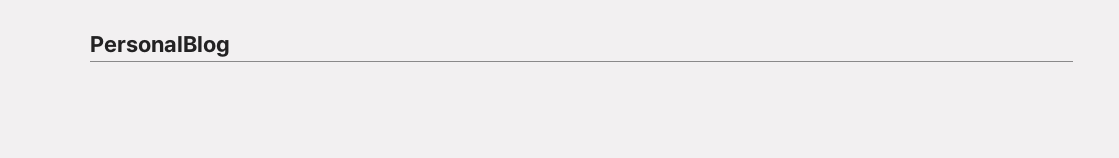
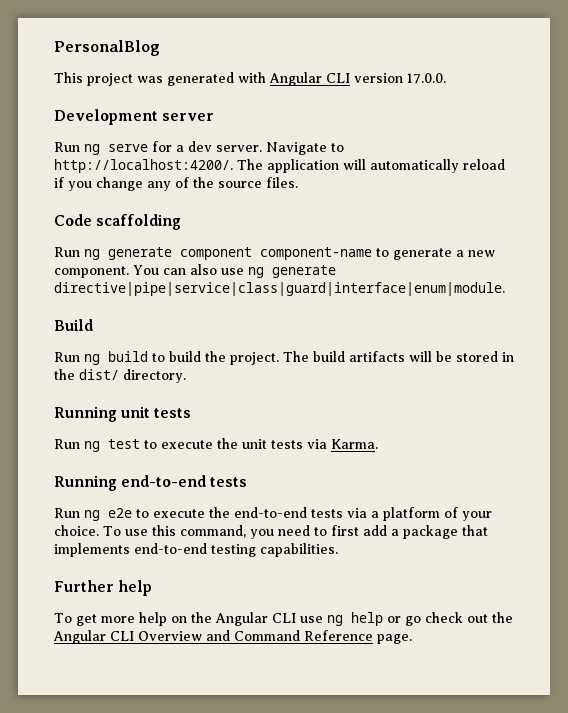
(230, 46) none -> [54,72,446,86] [54,109,215,125] [54,141,344,155] [54,159,505,173] [54,177,298,191] [54,214,182,230] [54,247,495,260] [54,264,336,278] [54,282,505,296] [54,319,93,331] [54,351,514,365] [54,369,186,383] [54,406,192,422] [54,438,378,452] [54,475,248,491] [54,507,492,521] [54,525,488,539] [54,543,338,557] [54,580,153,596] [54,612,513,626] [53,630,412,644] // This project was generated with Angular CLI version 17.0.0. // Development server // Run ng serve for a dev server. Navigate to http://localhost:4200/. The application will automatically reload if you change any of the source files. // Code scaffolding // Run ng generate component component-name to generate a new component. You can also use ng generate directive|pipe|service|class|guard|interface|enum|module. // Build // Run ng build to build the project. The build artifacts will be stored in the dist/ directory. // Running unit tests // Run ng test to execute the unit tests via Karma. // Running end-to-end tests // Run ng e2e to execute the end-to-end tests via a platform of your choice. To use this command, you need to first add a package that implements end-to-end testing capabilities. // Further help // To get more help on the Angular CLI use ng help or go check out the Angular CLI Overview and Command Reference page.

